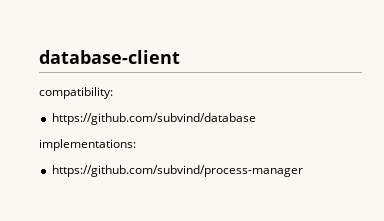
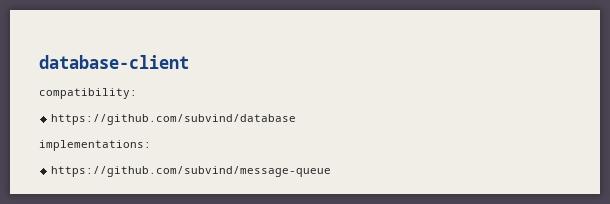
[51,165,303,177] https://github.com/subvind/process-manager -> [51,166,332,177] https://github.com/subvind/message-queue

